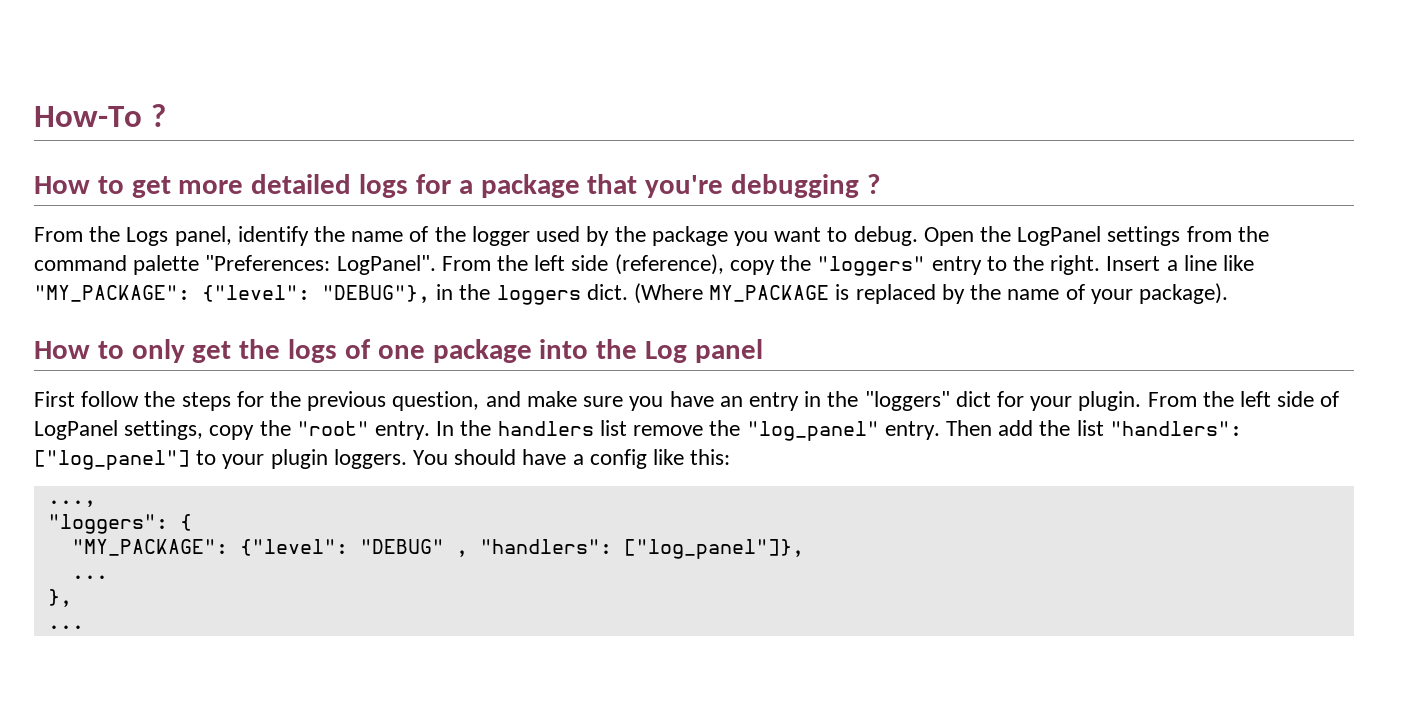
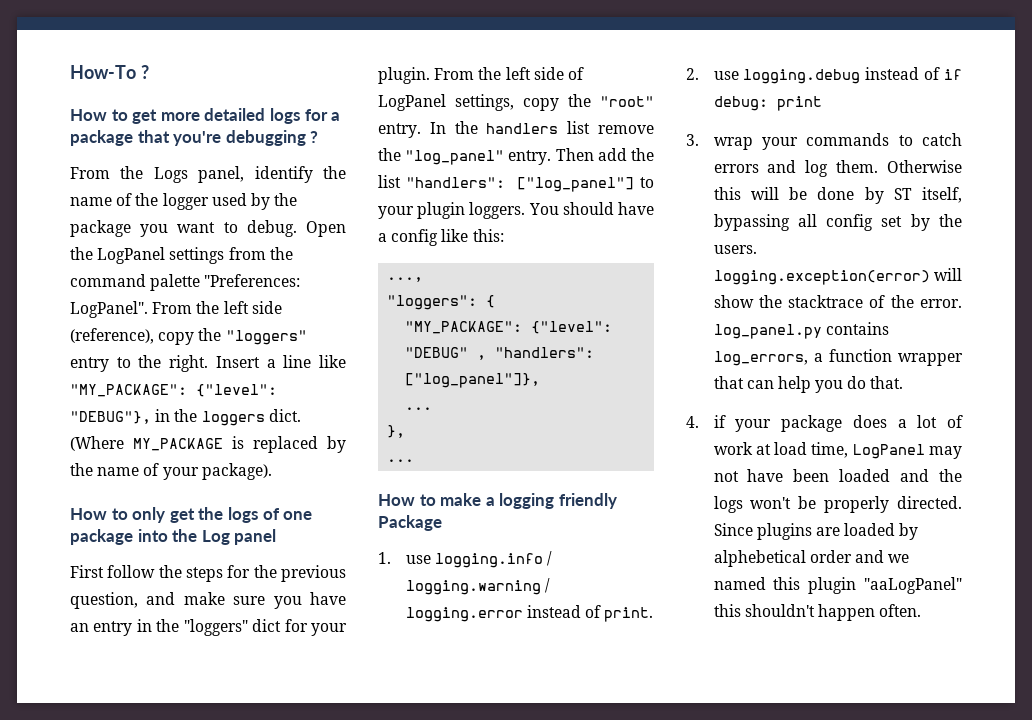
(84, 627) none -> [378,493,617,509] [378,515,442,531] [378,551,552,568] [405,578,550,595] [405,605,654,622] [686,67,962,84] [713,96,822,111] [686,133,962,150] [713,160,962,177] [713,187,962,204] [713,214,962,231] [713,245,757,254] [713,268,962,285] [713,295,962,308] [713,322,889,339] [713,349,963,366] [713,376,904,393] [686,415,963,432] [713,442,962,459] [713,469,962,482] [713,496,962,513] [713,523,919,540] [713,550,910,567] [713,577,962,594] [713,604,922,621] // How to make a logging friendly Package // 1. use logging.info / logging.warning / logging.error instead of print. // 2. use logging.debug instead of if debug: print // 3. wrap your commands to catch errors and log them. Otherwise this will be done by ST itself, bypassing all config set by the users. logging.exception(error) will show the stacktrace of the error. log_panel.py contains log_errors, a function wrapper that can help you do that. // 4. if your package does a lot of work at load time, LogPanel may not have been loaded and the logs won't be properly directed. Since plugins are loaded by alphebetical order and we named this plugin "aaLogPanel" this shouldn't happen often.

